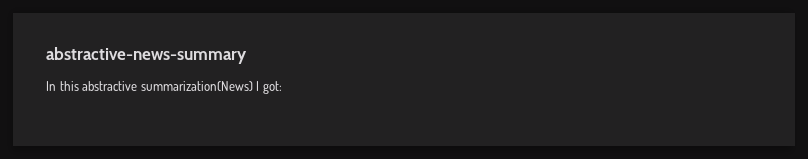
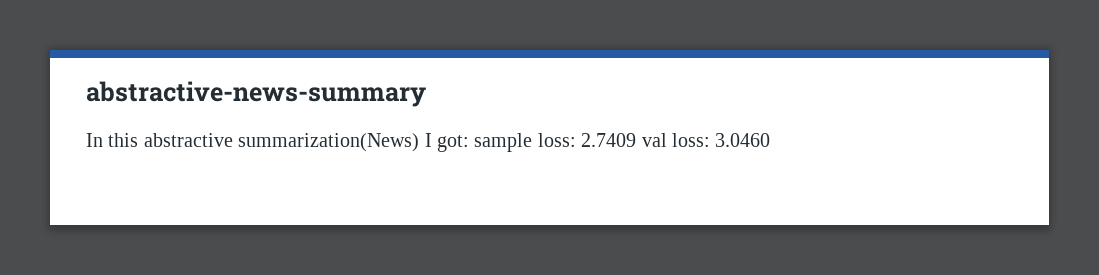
(282, 87) none -> [474,133,771,152] sample loss: 2.7409 val loss: 3.0460

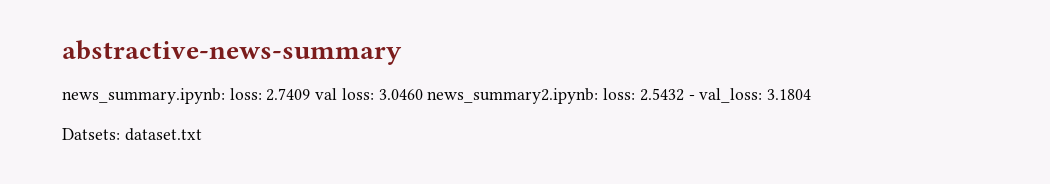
[86,133,533,152] In this abstractive summarization(News) I got: sample -> [62,88,225,104] news_summary.ipynb:
(771, 140) none -> [427,88,811,104] [62,128,202,141] news_summary2.ipynb: loss: 2.5432 - val_loss: 3.1804 // Datsets: dataset.txt

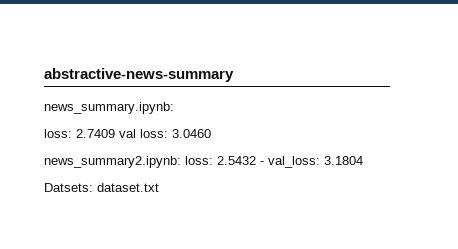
(225, 96) none -> (174, 108) //
(423, 94) none -> (211, 133) //

